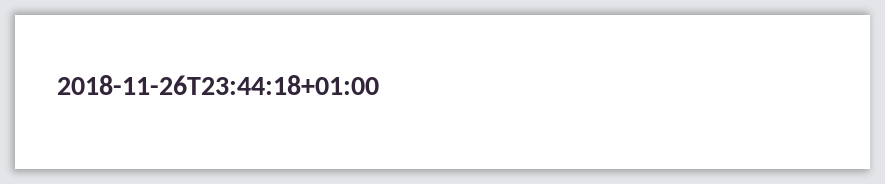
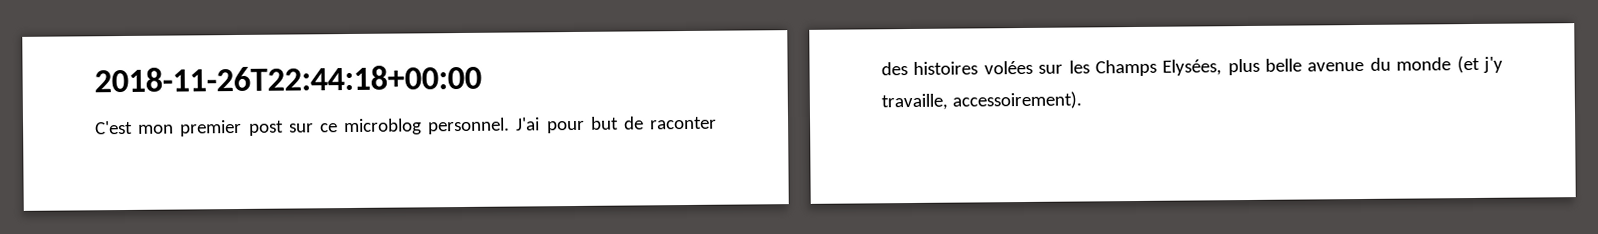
[57,75,379,95] 2018-11-26T23:44:18+01:00 -> [94,64,482,93] [95,116,717,137] [881,55,1503,77] [881,91,1082,111] 2018-11-26T22:44:18+00:00 // C'est mon premier post sur ce microblog personnel. J'ai pour but de raconter des histoires volées sur les Champs Elysées, plus belle avenue du monde (et j'y travaille, accessoirement).

